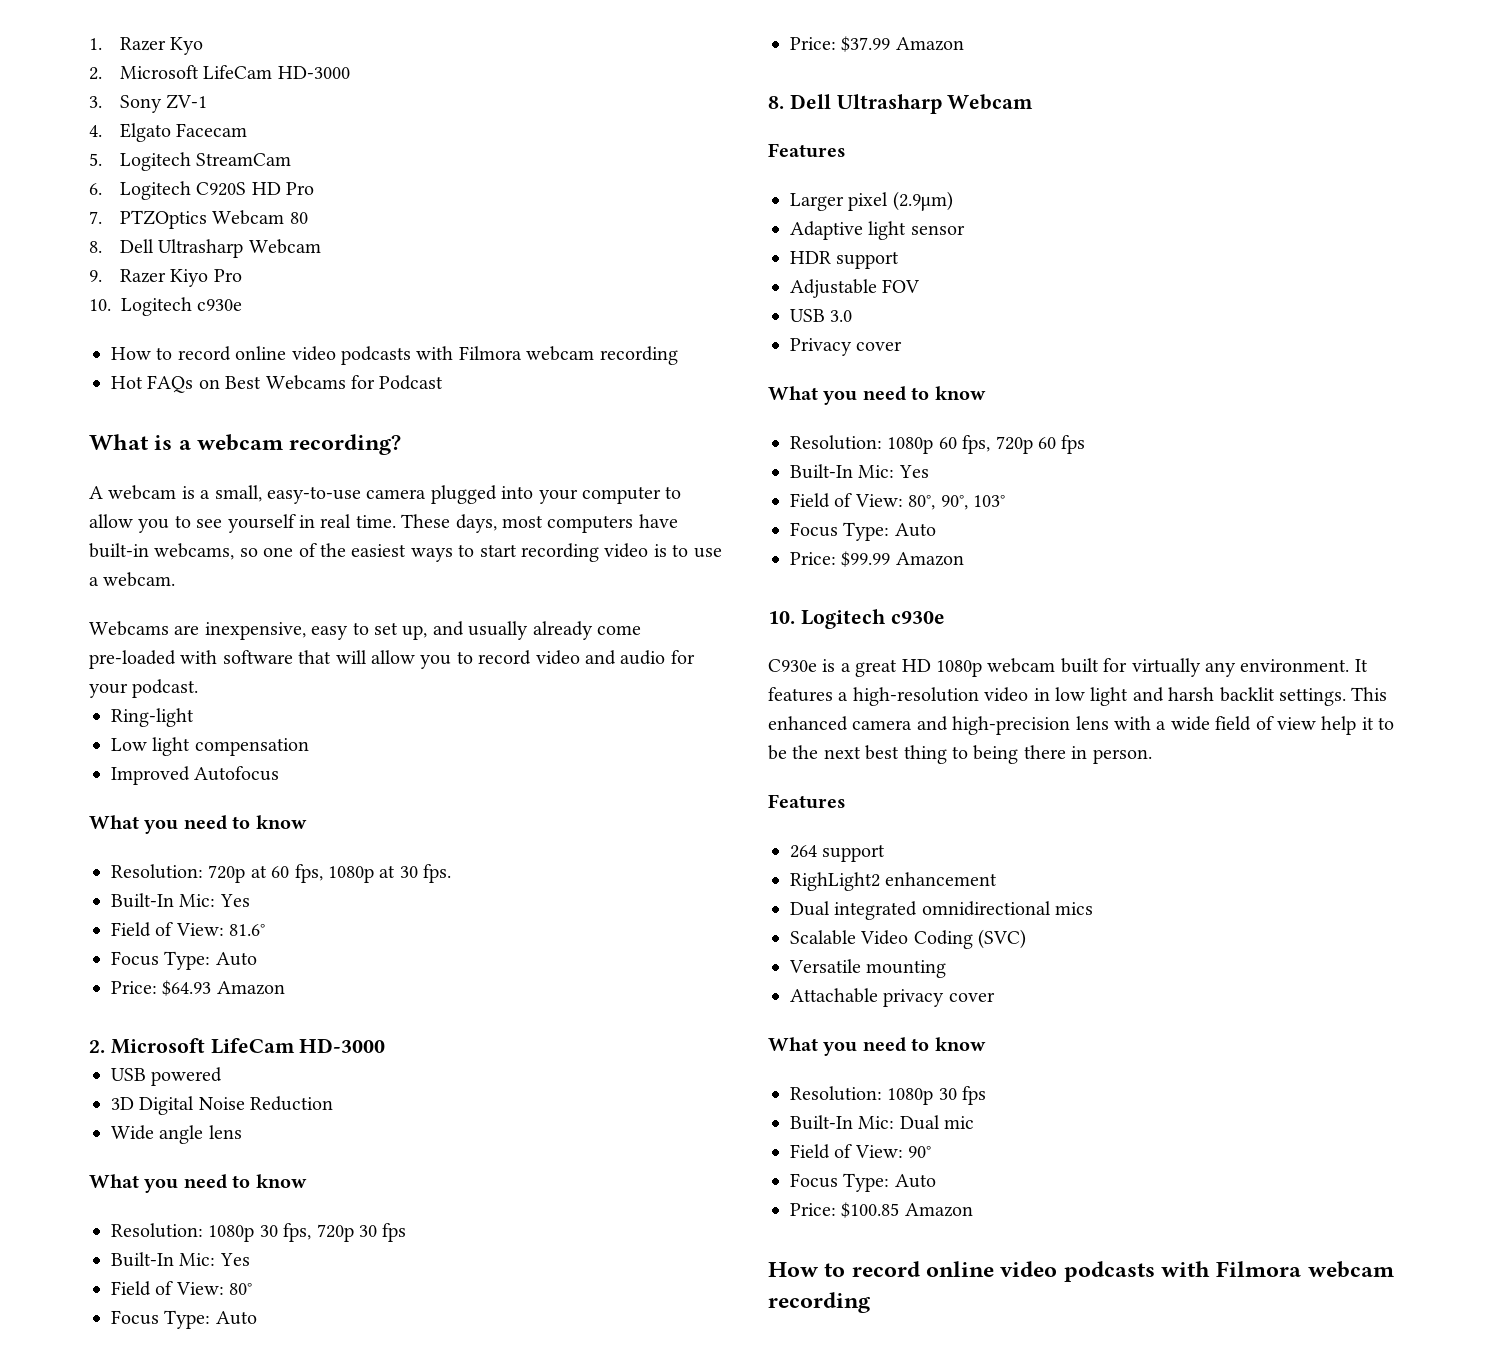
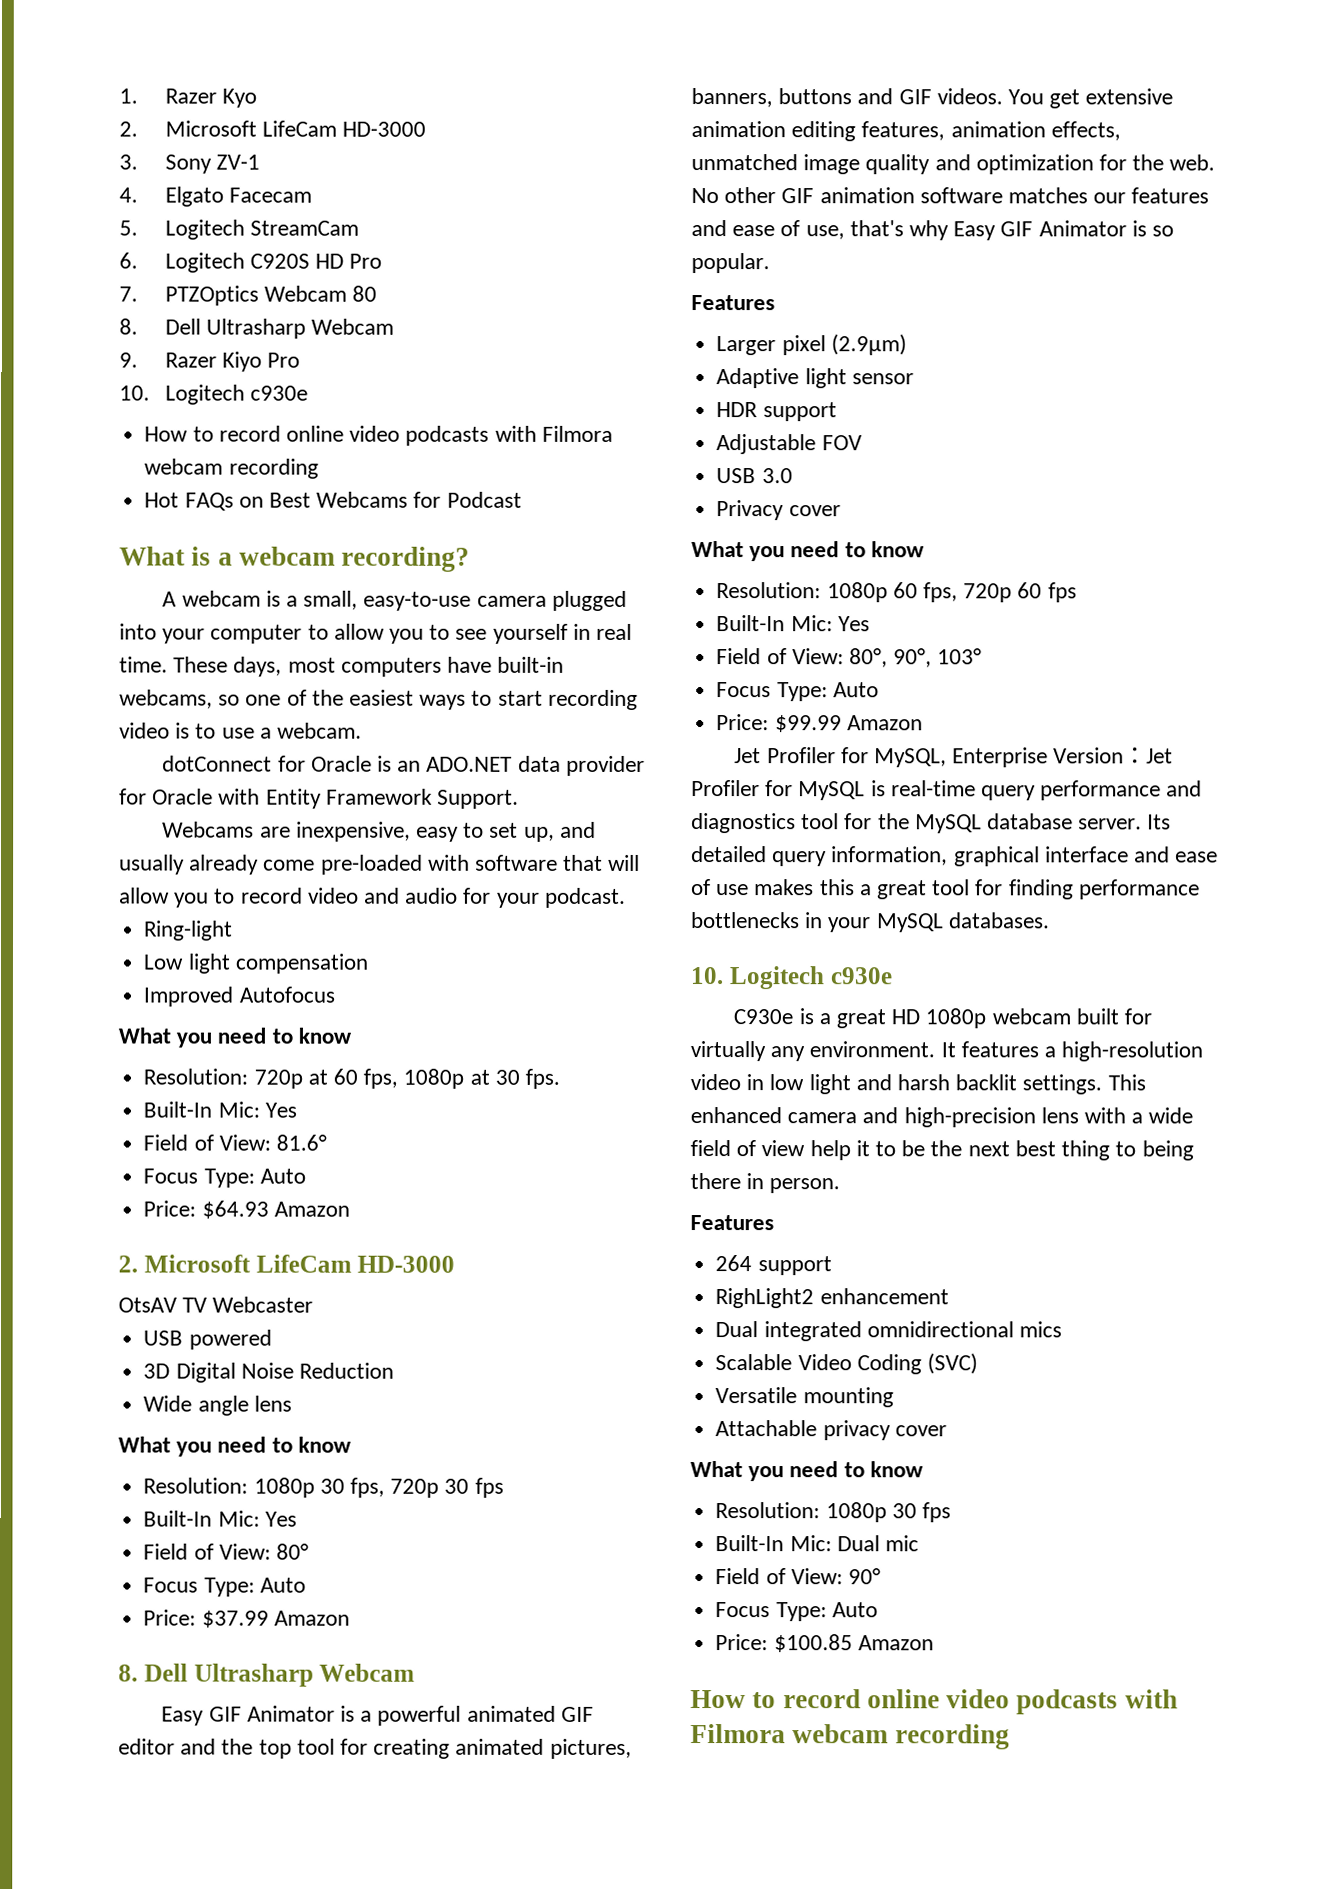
(176, 579) none -> [162,755,645,776] [119,788,520,809] // dotConnect for Oracle is an ADO.NET data provider for Oracle with Entity Framework Support.
(386, 1045) none -> [118,1296,314,1313] // OtsAV TV Webcaster
(1034, 102) none -> [161,1705,594,1726] [118,1738,632,1759] [691,88,1174,109] [691,121,1121,142] [691,154,1216,175] [691,187,1210,204] [691,220,1175,241] [691,253,770,274] // Easy GIF Animator is a powerful animated GIF editor and the top tool for creating animated pictures, banners, buttons and GIF videos. You get extensive animation editing features, animation effects, unmatched image quality and optimization for the web. No other GIF animation software matches our features and ease of use, that's why Easy GIF Animator is so popular.
(964, 559) none -> [734,747,1174,768] [691,780,1203,801] [691,813,1172,834] [691,846,1219,867] [691,879,1200,900] [691,912,1050,933] // Jet Profiler for MySQL, Enterprise Version：Jet Profiler for MySQL is real-time query performance and diagnostics tool for the MySQL database server. Its detailed query information, graphical interface and ease of use makes this a great tool for finding performance bottlenecks in your MySQL databases.

